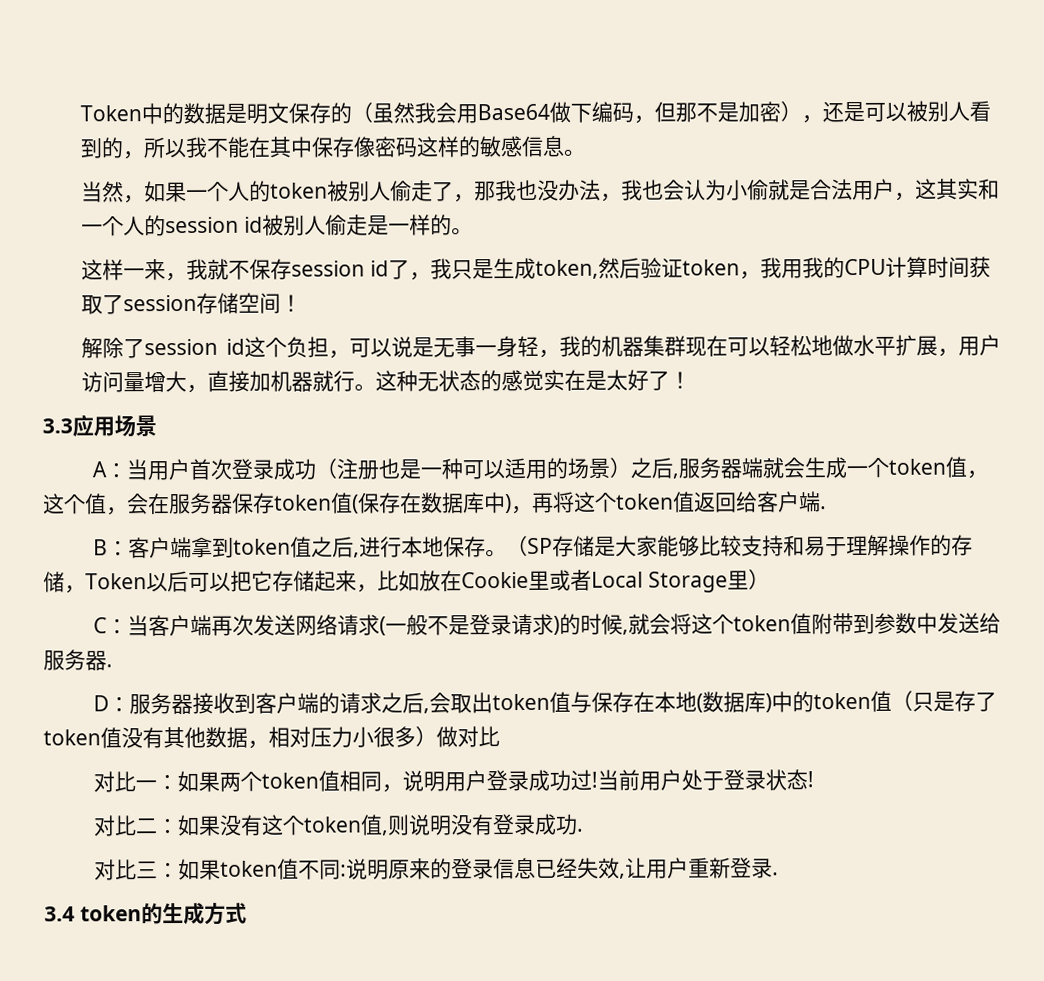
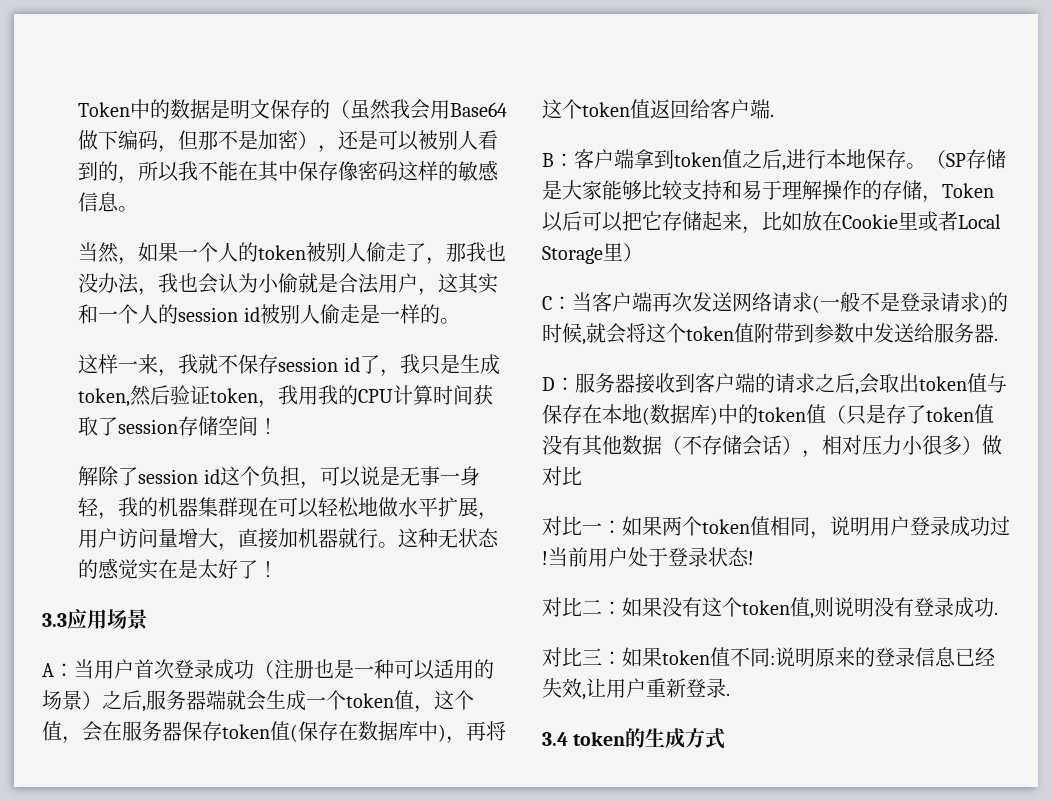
(248, 737) none -> [662,435,802,456] （不存储会话）

